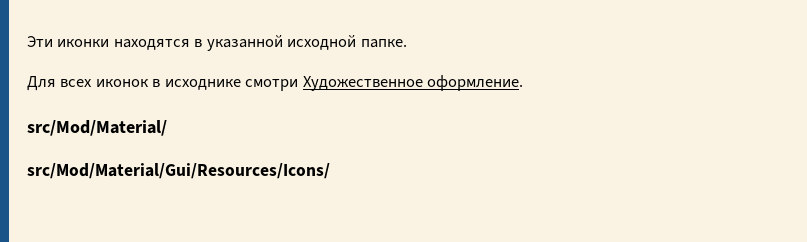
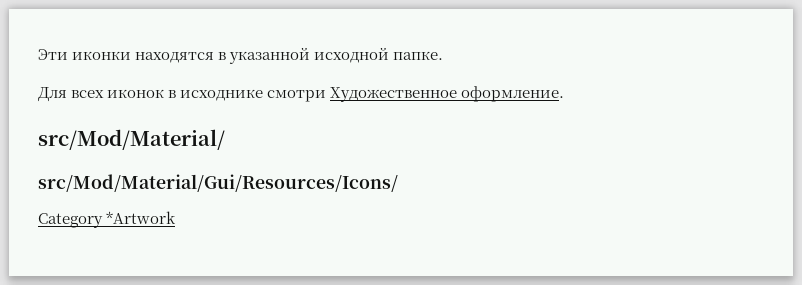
(330, 171) none -> [38,211,177,228] // Category *Artwork

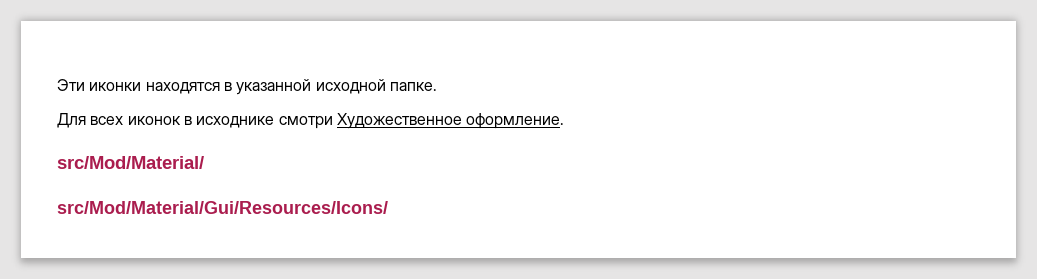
[38,211,177,228] // Category *Artwork -> (388, 207) none

